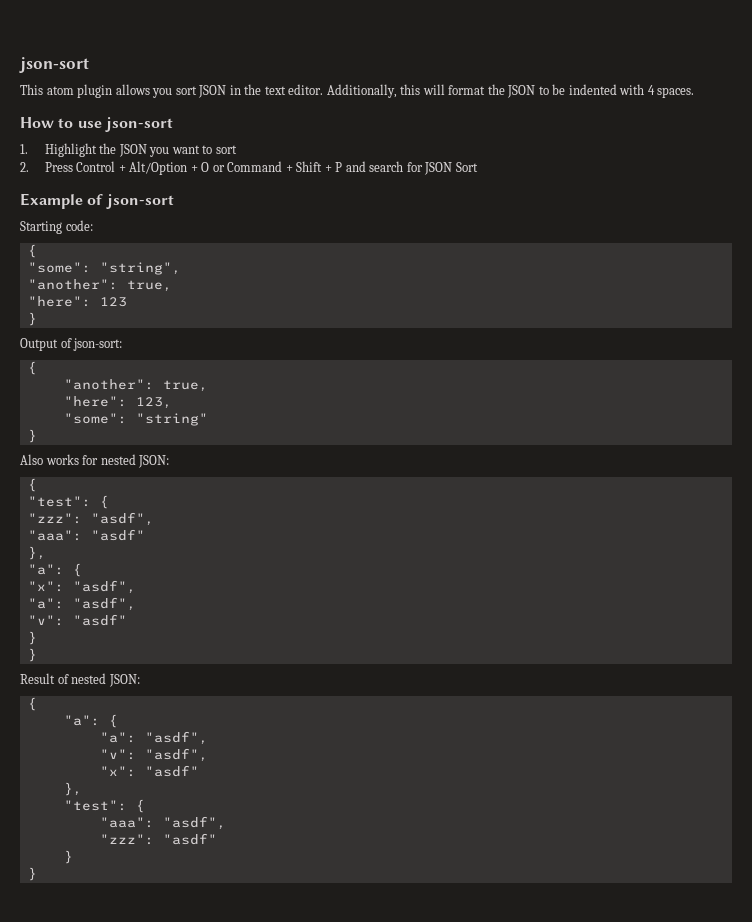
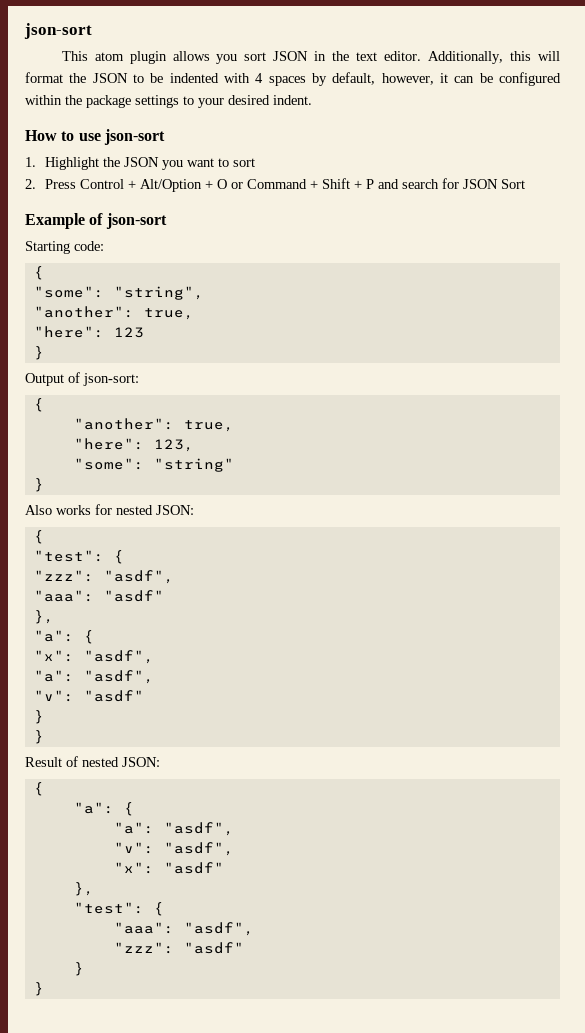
[657,87,695,98] spaces. -> [268,72,561,86] [25,95,312,108] spaces by default, however, it can be configured within the package settings to your desired indent.

